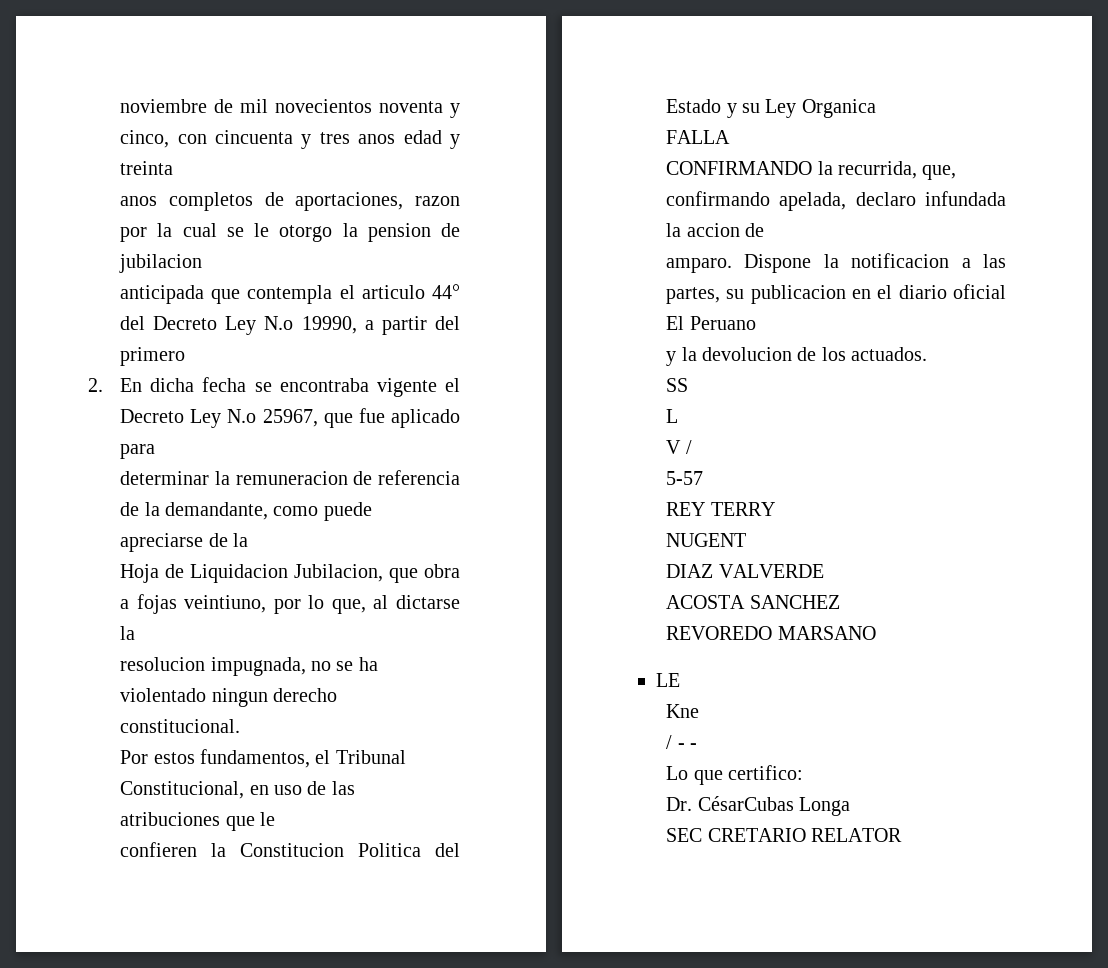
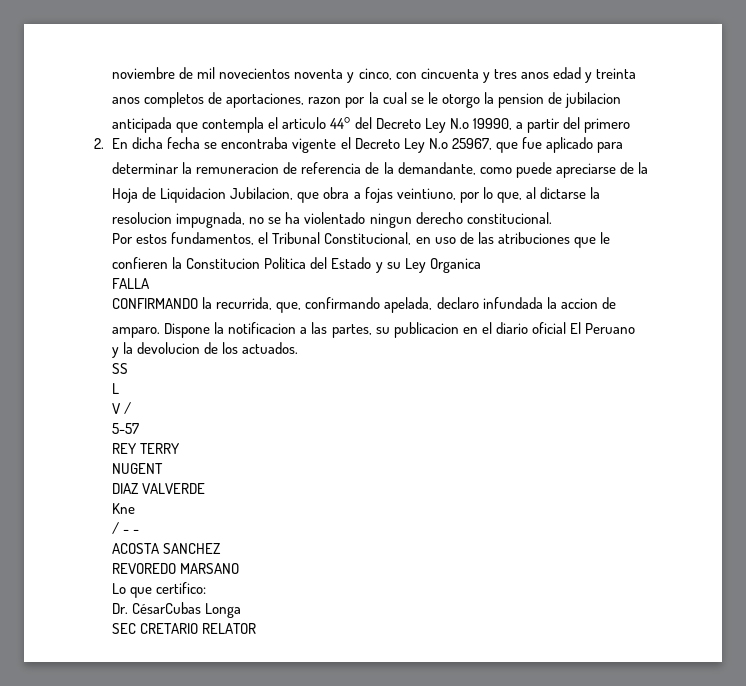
(824, 571) none -> [112,503,136,514] [112,522,140,534] // Kne // / - -
[656,673,680,687] [666,704,700,718] [666,735,697,749] // LE // Kne // / - - -> (240, 568) none

